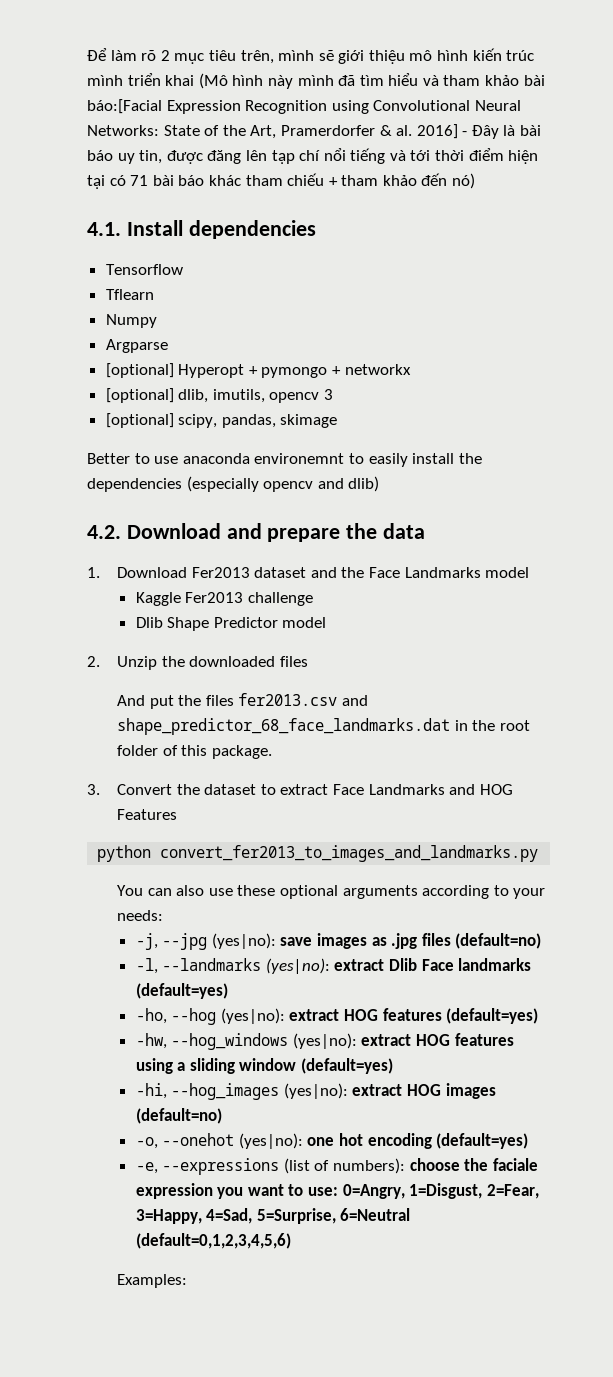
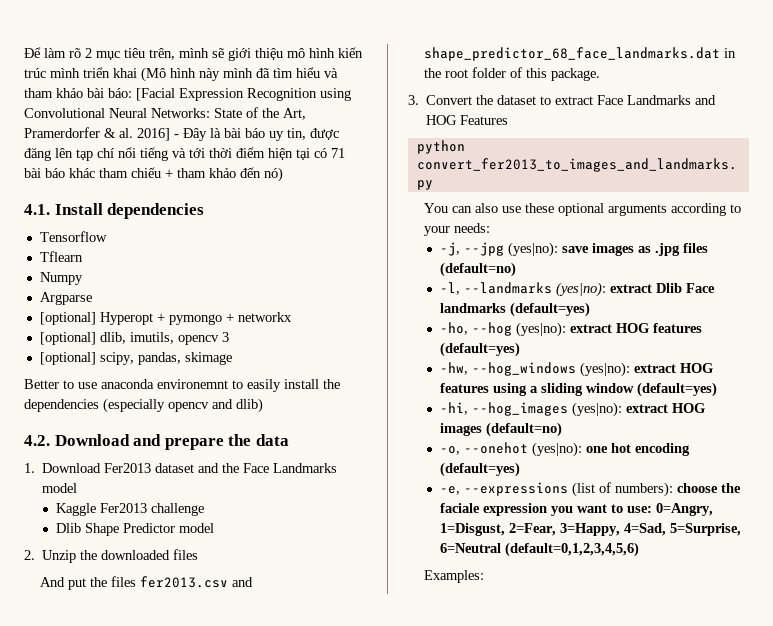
[87,99,162,114] báo:[Facial -> [108,88,175,101] báo: [Facial

